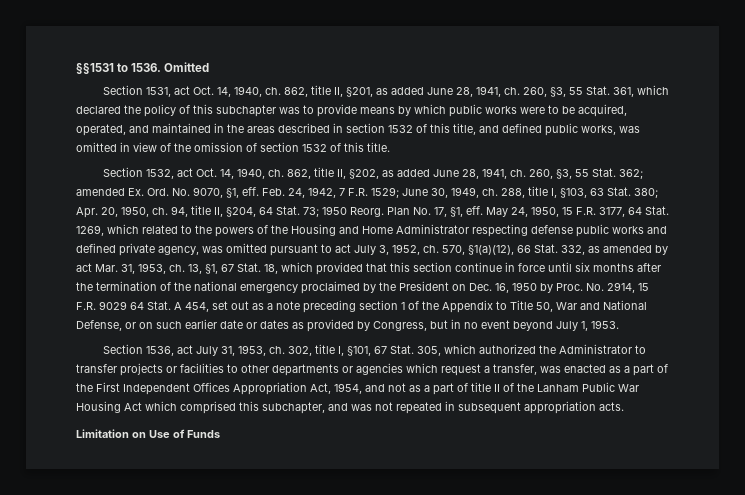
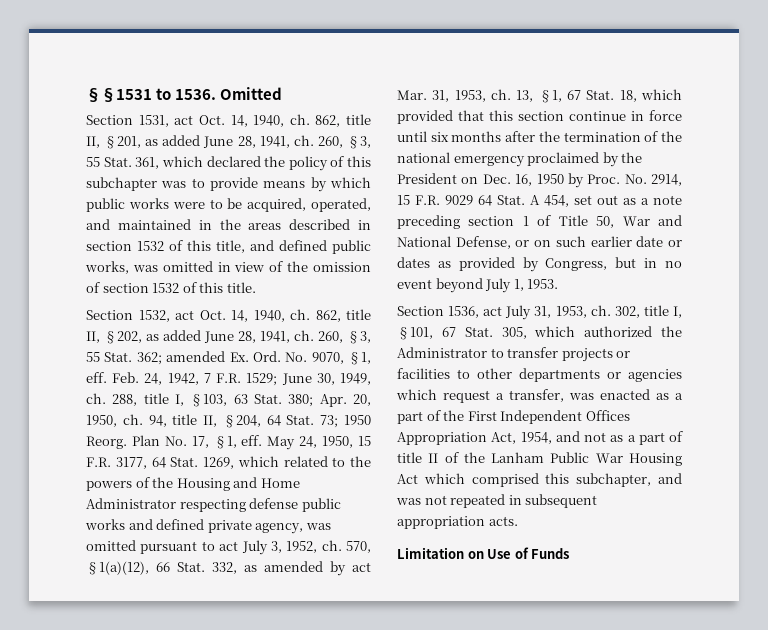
[422,300,507,313] the Appendix to -> (552, 220) none

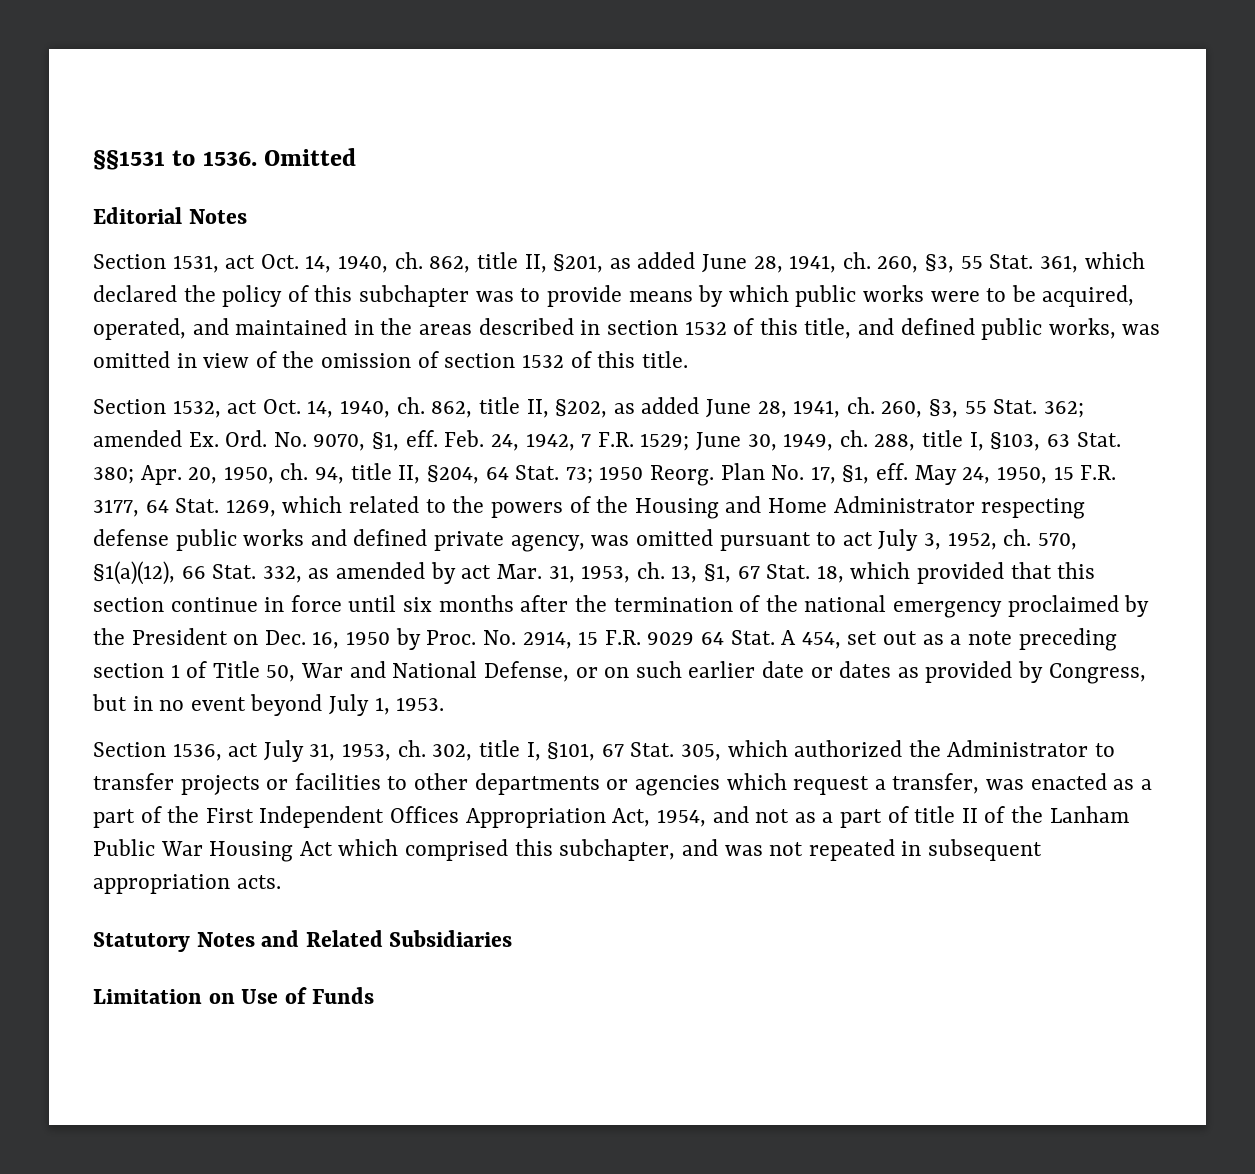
(283, 93) none -> [93,207,247,224] // Editorial Notes
(518, 521) none -> [93,930,513,952] // Statutory Notes and Related Subsidiaries

